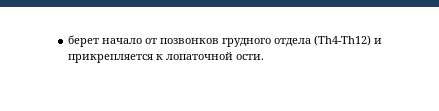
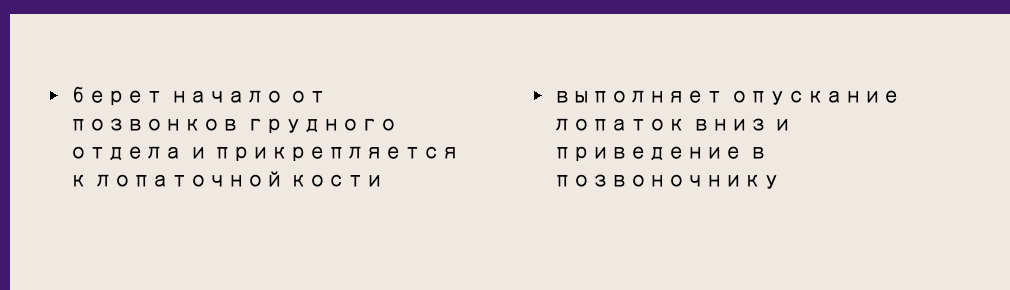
[314,35,372,46] (Th4-Th12) -> (184, 153) none
[236,54,265,60] ости. -> [289,174,385,187] [553,90,901,105] [553,118,793,131] [553,146,768,161] [553,174,782,189] кости // выполняет опускание лопаток вниз и приведение в позвоночнику

